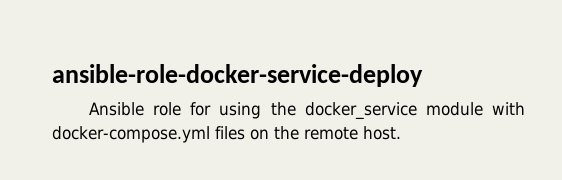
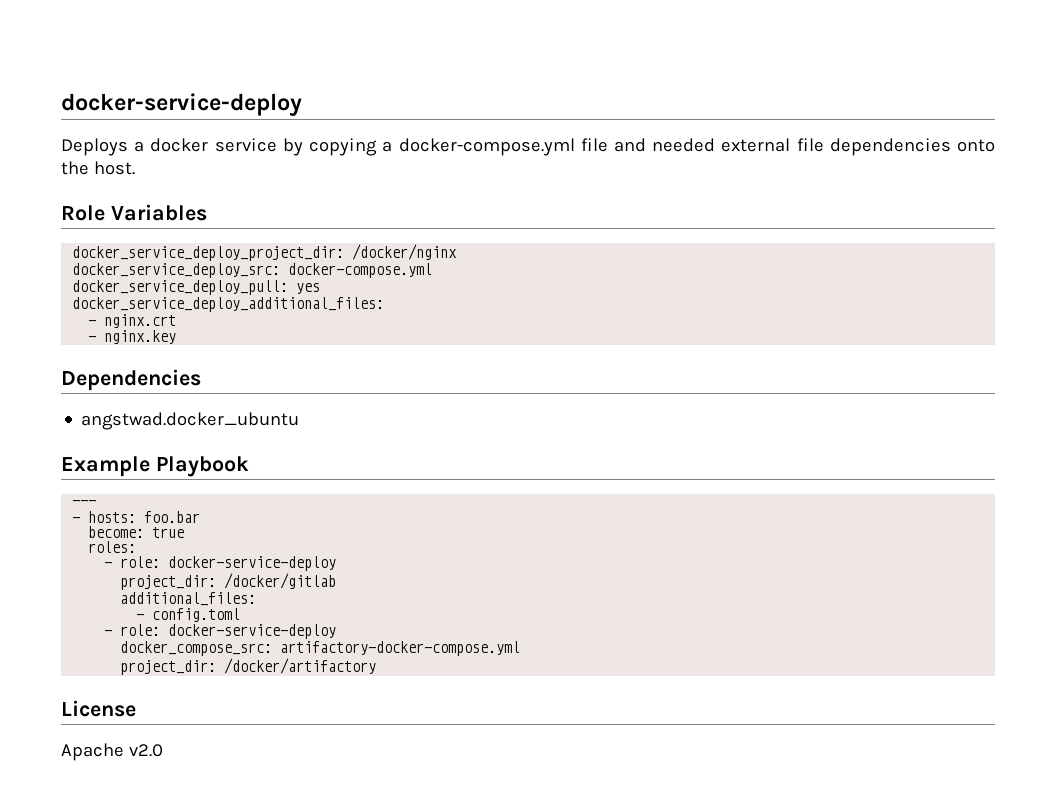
[52,64,423,87] [88,102,525,120] [52,126,401,143] ansible-role-docker-service-deploy // Ansible role for using the docker_service module with docker-compose.yml files on the remote host. -> [61,93,302,116] [61,138,995,156] [61,161,135,175] [61,204,207,221] [72,244,458,261] [72,263,433,278] [72,280,321,295] [72,297,385,312] [88,314,177,328] [88,330,177,344] [61,369,201,391] [81,412,300,430] [61,456,249,477] [72,500,97,506] [72,511,201,523] [88,526,185,538] [88,541,137,553] [104,556,337,571] [120,573,337,590] [120,592,257,606] [136,608,241,622] [104,624,337,639] [120,641,521,656] [120,658,377,675] [61,700,136,717] [61,743,163,761] docker-service-deploy // Deploys a docker service by copying a docker-compose.yml file and needed external file dependencies onto the host. // Role Variables // docker_service_deploy_project_dir: /docker/nginx // docker_service_deploy_src: docker-compose.yml // docker_service_deploy_pull: yes // docker_service_deploy_additional_files: // - nginx.crt // - nginx.key // Dependencies // angstwad.docker_ubuntu // Example Playbook // --- // - hosts: foo.bar // become: true // roles: // - role: docker-service-deploy // project_dir: /docker/gitlab // additional_files: // - config.toml // - role: docker-service-deploy // docker_compose_src: artifactory-docker-compose.yml // project_dir: /docker/artifactory // License // Apache v2.0

